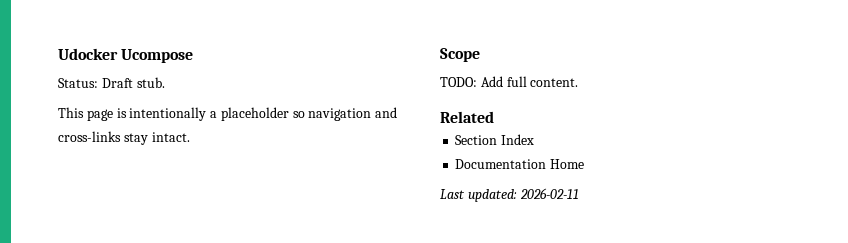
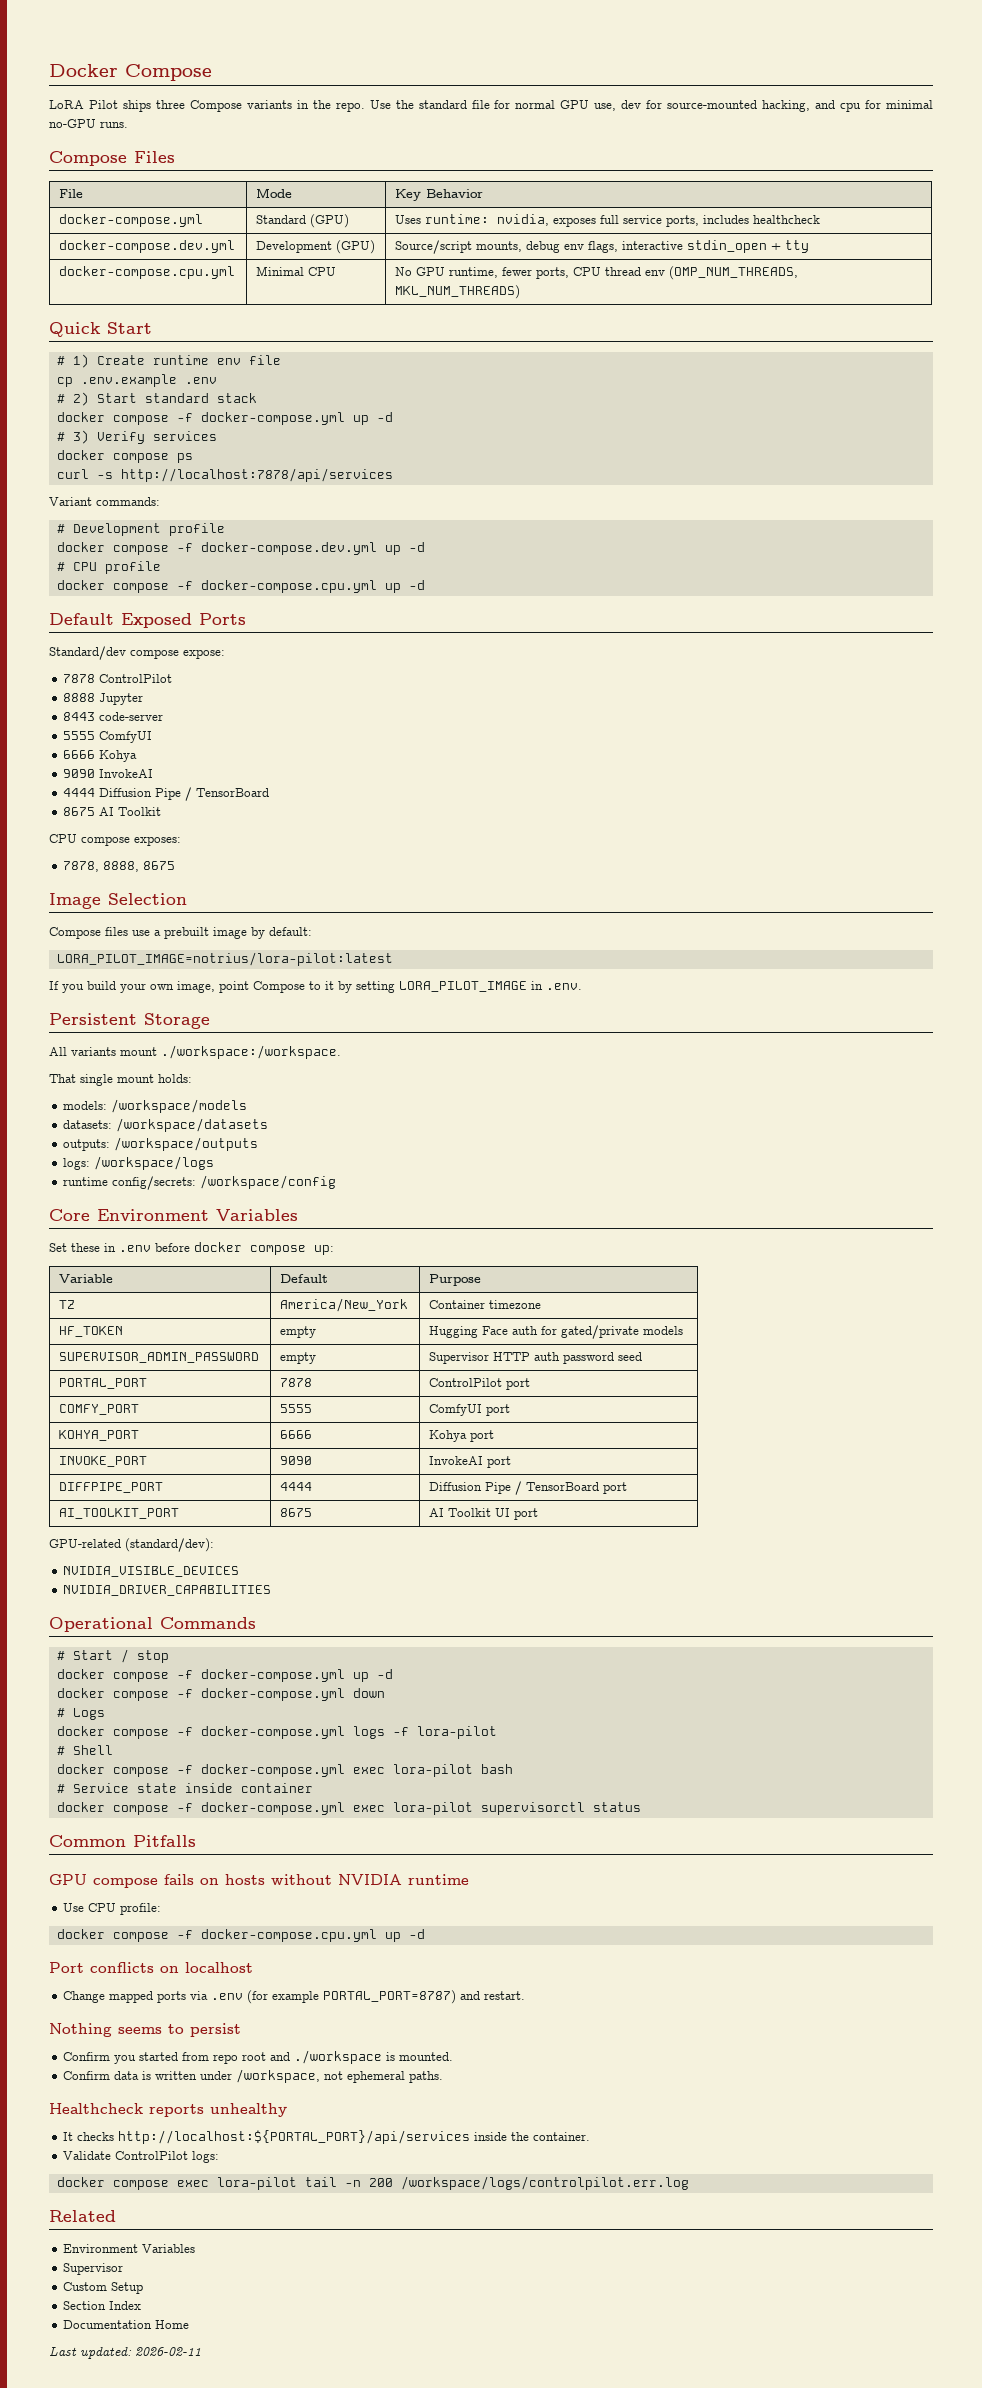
[58,48,194,63] [58,77,165,88] [58,107,398,121] [58,131,190,145] [440,48,480,62] [440,76,579,87] [440,111,494,123] Udocker Ucompose // Status: Draft stub. // This page is intentionally a placeholder so navigation and cross-links stay intact. // Scope // TODO: Add full content. // Related -> [49,64,212,81] [49,100,934,112] [49,119,128,128] [49,151,175,166] [59,189,84,198] [256,188,293,198] [395,189,484,201] [59,214,204,227] [256,214,350,228] [395,214,821,227] [59,240,236,253] [256,240,376,254] [395,240,810,254] [59,266,236,279] [256,266,337,276] [395,266,799,280] [395,285,521,299] [49,322,152,337] [56,354,281,368] [56,374,217,387] [56,392,257,406] [56,412,393,425] [56,430,217,444] [56,450,193,463] [56,468,393,482] [49,497,160,506] [56,523,225,536] [56,542,425,555] [56,561,161,574] [56,580,425,593] [49,613,246,628] [49,646,225,660] [63,674,173,683] [63,693,144,705] [63,712,164,721] [63,731,153,743] [63,750,138,762] [63,769,154,778] [63,787,270,801] [63,807,162,816] [49,834,181,846] [63,861,176,872] [49,893,187,909] [49,927,312,939] [56,952,393,966] [49,981,582,993] [49,1013,210,1029] [49,1045,341,1059] [49,1074,192,1086] [63,1099,248,1113] [63,1118,269,1132] [63,1137,259,1151] [63,1156,215,1170] [63,1175,337,1190] [49,1209,298,1221] [49,1242,334,1255] [59,1274,114,1283] [280,1274,329,1283] [429,1274,482,1286] [59,1300,76,1309] [280,1298,409,1312] [429,1300,542,1309] [59,1326,124,1337] [280,1326,317,1338] [429,1325,684,1339] [59,1352,260,1363] [280,1352,317,1364] [429,1352,643,1364] [59,1378,148,1389] [280,1378,313,1387] [429,1378,531,1390] [59,1404,140,1415] [280,1404,313,1413] [429,1404,511,1416] [59,1430,140,1441] [280,1430,313,1439] [429,1430,495,1442] [59,1456,148,1467] [280,1456,313,1465] [429,1456,512,1468] [59,1482,164,1493] [280,1482,313,1491] [429,1481,628,1495] [59,1508,180,1519] [280,1508,313,1517] [429,1508,539,1520] [49,1538,214,1552] [63,1566,240,1577] [63,1585,272,1596] [49,1617,256,1632] [56,1649,169,1663] [56,1669,393,1682] [56,1688,385,1701] [56,1708,105,1720] [56,1726,497,1739] [56,1745,113,1755] [56,1764,513,1777] [56,1783,313,1793] [56,1802,641,1815] [49,1835,196,1847] [49,1874,469,1888] [63,1903,162,1915] [56,1929,425,1942] [49,1962,253,1973] [63,1990,526,2004] [49,2023,241,2037] [63,2050,454,2064] [63,2069,444,2083] [49,2103,287,2117] [63,2130,591,2144] [63,2151,220,2163] [56,2176,689,2190] [49,2210,116,2222] [63,2244,196,2253] [63,2263,124,2275] [63,2282,144,2294] Docker Compose // LoRA Pilot ships three Compose variants in the repo. Use the standard file for normal GPU use, dev for source-mounted hacking, and cpu for minimal no-GPU runs. // Compose Files // File | Mode | Key Behavior // docker-compose.yml | Standard (GPU) | Uses runtime: nvidia, exposes full service ports, includes healthcheck // docker-compose.dev.yml | Development (GPU) | Source/script mounts, debug env flags, interactive stdin_open + tty // docker-compose.cpu.yml | Minimal CPU | No GPU runtime, fewer ports, CPU thread env (OMP_NUM_THREADS, MKL_NUM_THREADS) // Quick Start // # 1) Create runtime env file // cp .env.example .env // # 2) Start standard stack // docker compose -f docker-compose.yml up -d // # 3) Verify services // docker compose ps // curl -s http://localhost:7878/api/services // Variant commands: // # Development profile // docker compose -f docker-compose.dev.yml up -d // # CPU profile // docker compose -f docker-compose.cpu.yml up -d // Default Exposed Ports // Standard/dev compose expose: // 7878 ControlPilot // 8888 Jupyter // 8443 code-server // 5555 ComfyUI // 6666 Kohya // 9090 InvokeAI // 4444 Diffusion Pipe / TensorBoard // 8675 AI Toolkit // CPU compose exposes: // 7878, 8888, 8675 // Image Selection // Compose files use a prebuilt image by default: // LORA_PILOT_IMAGE=notrius/lora-pilot:latest // If you build your own image, point Compose to it by setting LORA_PILOT_IMAGE in .env. // Persistent Storage // All variants mount ./workspace:/workspace. // That single mount holds: // models: /workspace/models // datasets: /workspace/datasets // outputs: /workspace/outputs // logs: /workspace/logs // runtime config/secrets: /workspace/config // Core Environment Variables // Set these in .env before docker compose up: // Variable | Default | Purpose // TZ | America/New_York | Container timezone // HF_TOKEN | empty | Hugging Face auth for gated/private models // SUPERVISOR_ADMIN_PASSWORD | empty | Supervisor HTTP auth password seed // PORTAL_PORT | 7878 | ControlPilot port // COMFY_PORT | 5555 | ComfyUI port // KOHYA_PORT | 6666 | Kohya port // INVOKE_PORT | 9090 | InvokeAI port // DIFFPIPE_PORT | 4444 | Diffusion Pipe / TensorBoard port // AI_TOOLKIT_PORT | 8675 | AI Toolkit UI port // GPU-related (standard/dev): // NVIDIA_VISIBLE_DEVICES // NVIDIA_DRIVER_CAPABILITIES // Operational Commands // # Start / stop // docker compose -f docker-compose.yml up -d // docker compose -f docker-compose.yml down // # Logs // docker compose -f docker-compose.yml logs -f lora-pilot // # Shell // docker compose -f docker-compose.yml exec lora-pilot bash // # Service state inside container // docker compose -f docker-compose.yml exec lora-pilot supervisorctl status // Common Pitfalls // GPU compose fails on hosts without NVIDIA runtime // Use CPU profile: // docker compose -f docker-compose.cpu.yml up -d // Port conflicts on localhost // Change mapped ports via .env (for example PORTAL_PORT=8787) and restart. // Nothing seems to persist // Confirm you started from repo root and ./workspace is mounted. // Confirm data is written under /workspace, not ephemeral paths. // Healthcheck reports unhealthy // It checks http://localhost:${PORTAL_PORT}/api/services inside the container. // Validate ControlPilot logs: // docker compose exec lora-pilot tail -n 200 /workspace/logs/controlpilot.err.log // Related // Environment Variables // Supervisor // Custom Setup

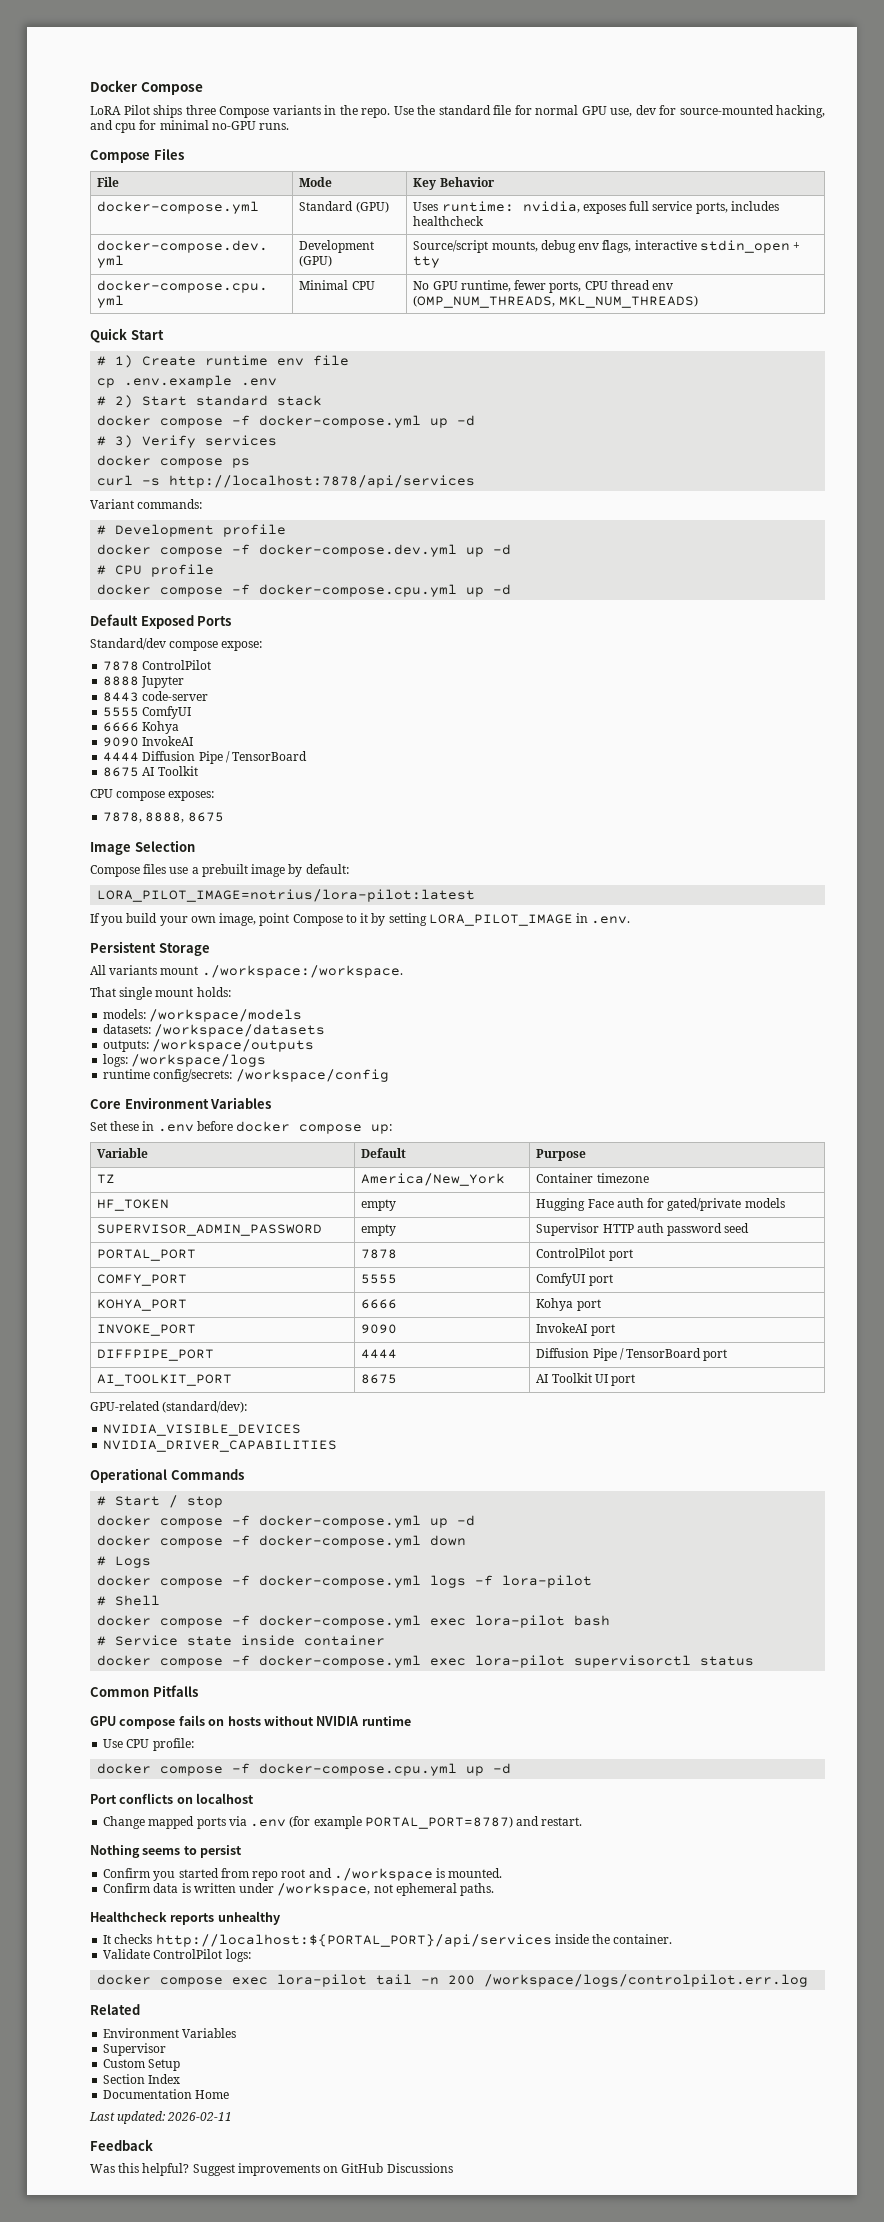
(201, 2351) none -> [90,2139,153,2151] [90,2163,453,2176] // Feedback // Was this helpful? Suggest improvements on GitHub Discussions

